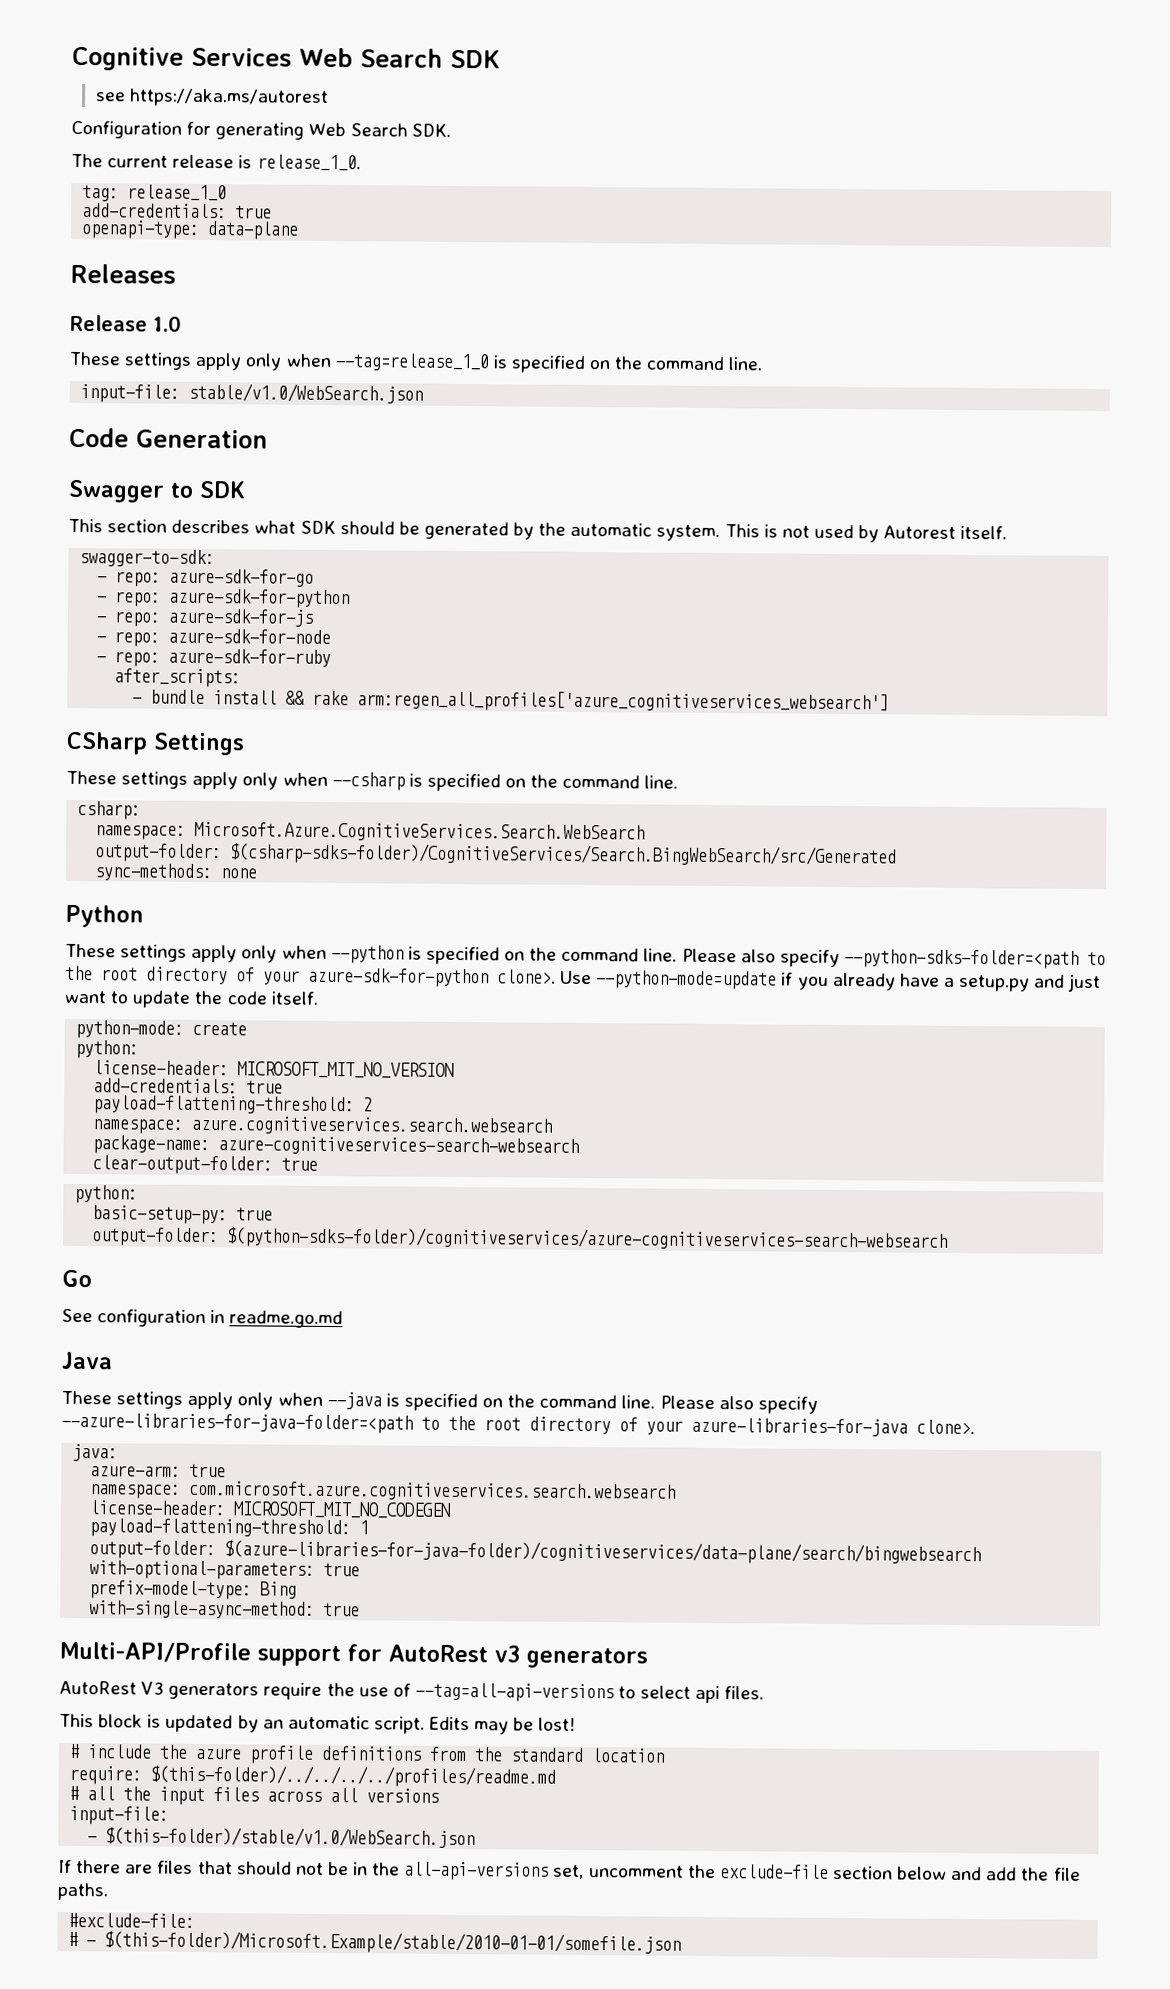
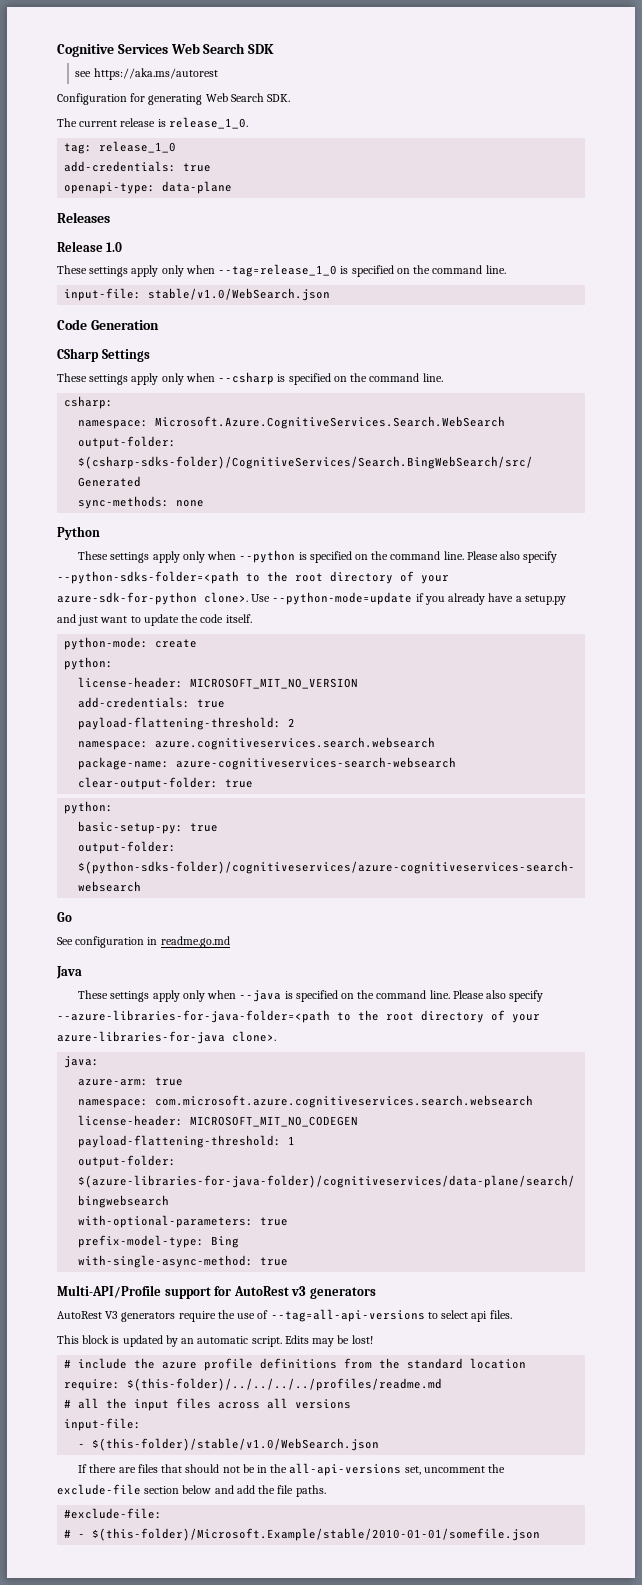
[68,479,246,503] [68,518,1008,543] [79,549,216,568] [97,568,315,587] [97,588,351,609] [96,608,315,627] [96,628,332,647] [96,648,332,667] [114,668,242,688] [132,689,890,714] // Swagger to SDK // This section describes what SDK should be generated by the automatic system. This is not used by Autorest itself. // swagger-to-sdk: // - repo: azure-sdk-for-go // - repo: azure-sdk-for-python // - repo: azure-sdk-for-js // - repo: azure-sdk-for-node // - repo: azure-sdk-for-ruby // after_scripts: // - bundle install && rake arm:regen_all_profiles['azure_cognitiveservices_websearch'] -> (159, 325) none

